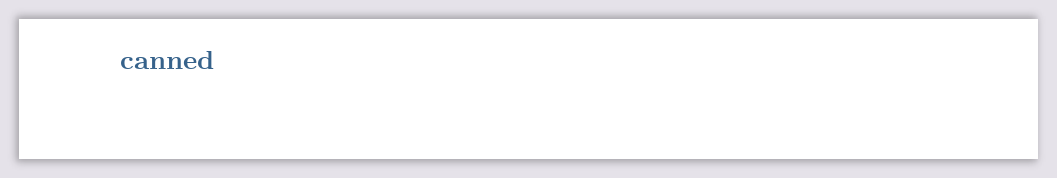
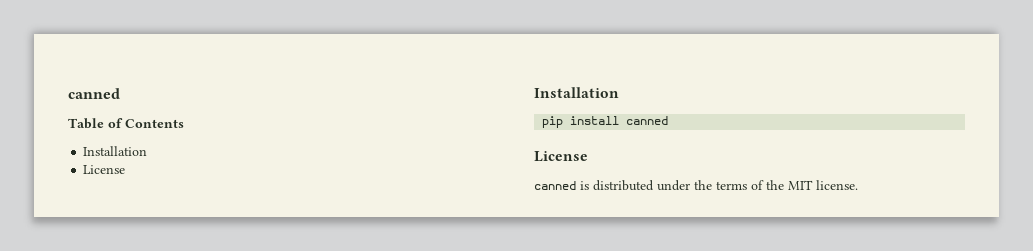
[120,51,214,69] canned -> [68,88,120,99] [68,118,184,129] [83,146,148,156] [83,165,126,174] [534,87,619,98] [542,116,669,128] [534,151,588,162] [534,180,858,191] canned // Table of Contents // Installation // License // Installation // pip install canned // License // canned is distributed under the terms of the MIT license.

